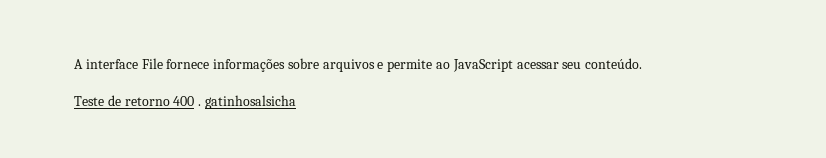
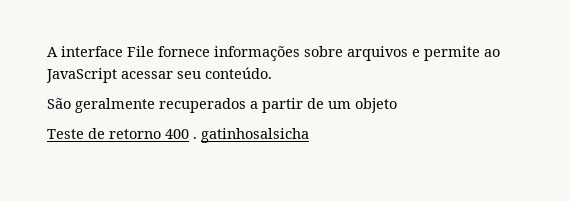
(643, 63) none -> [47,98,397,113] // São geralmente recuperados a partir de um objeto

